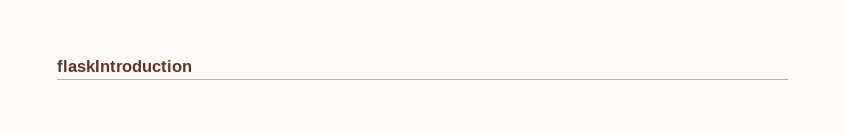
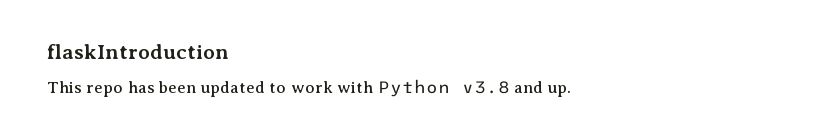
(192, 66) none -> [47,79,571,97] // This repo has been updated to work with Python v3.8 and up.

